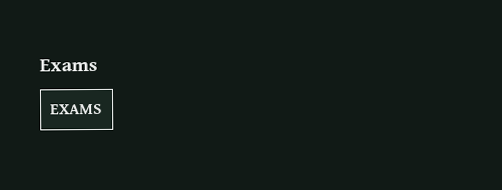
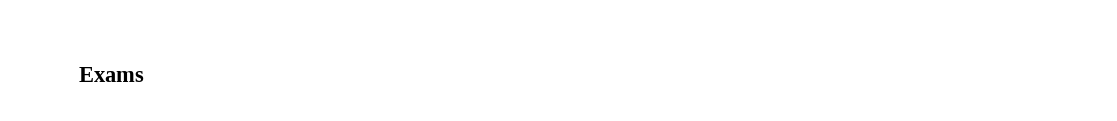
[50,103,103,115] // EXAMS -> (144, 74) none

